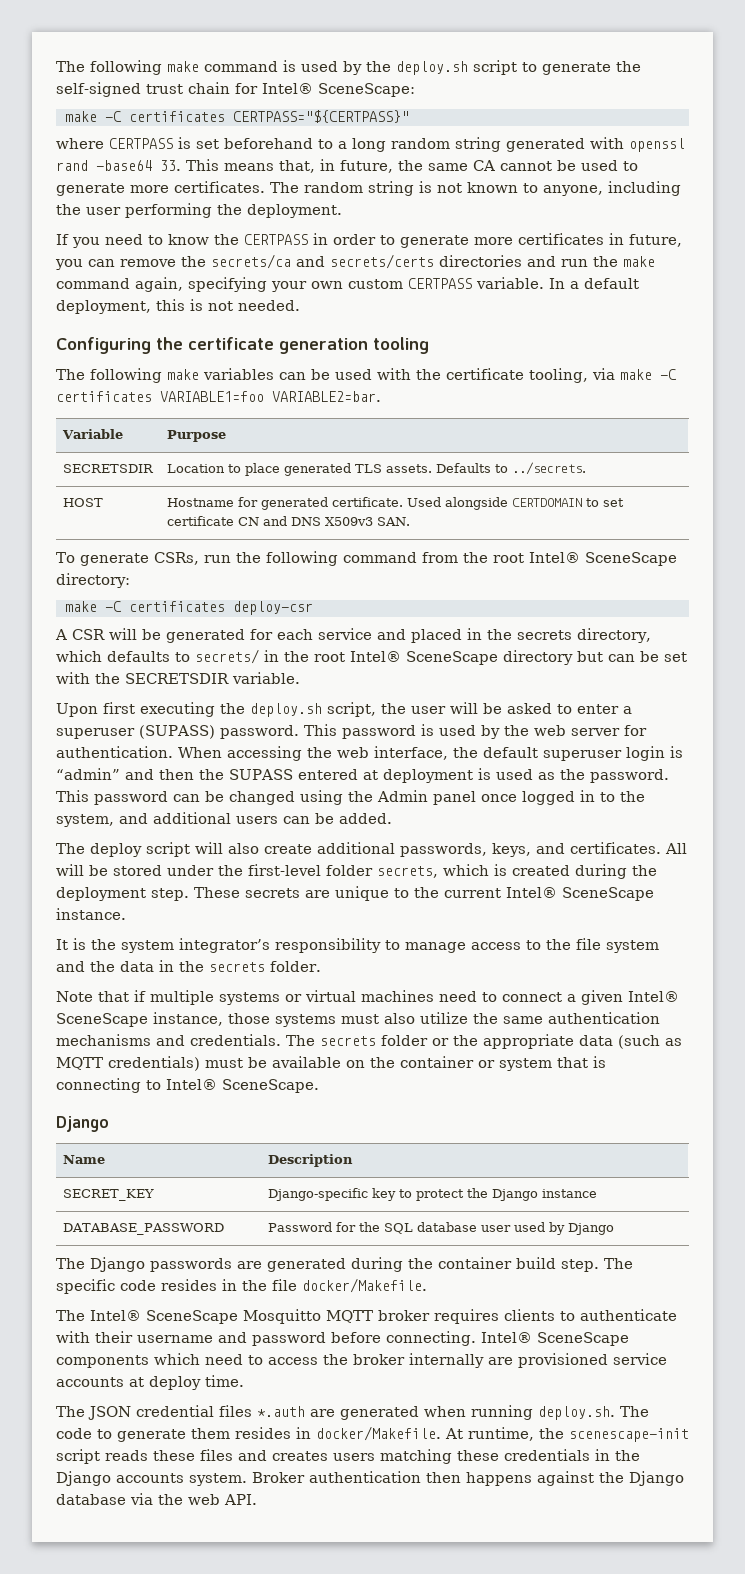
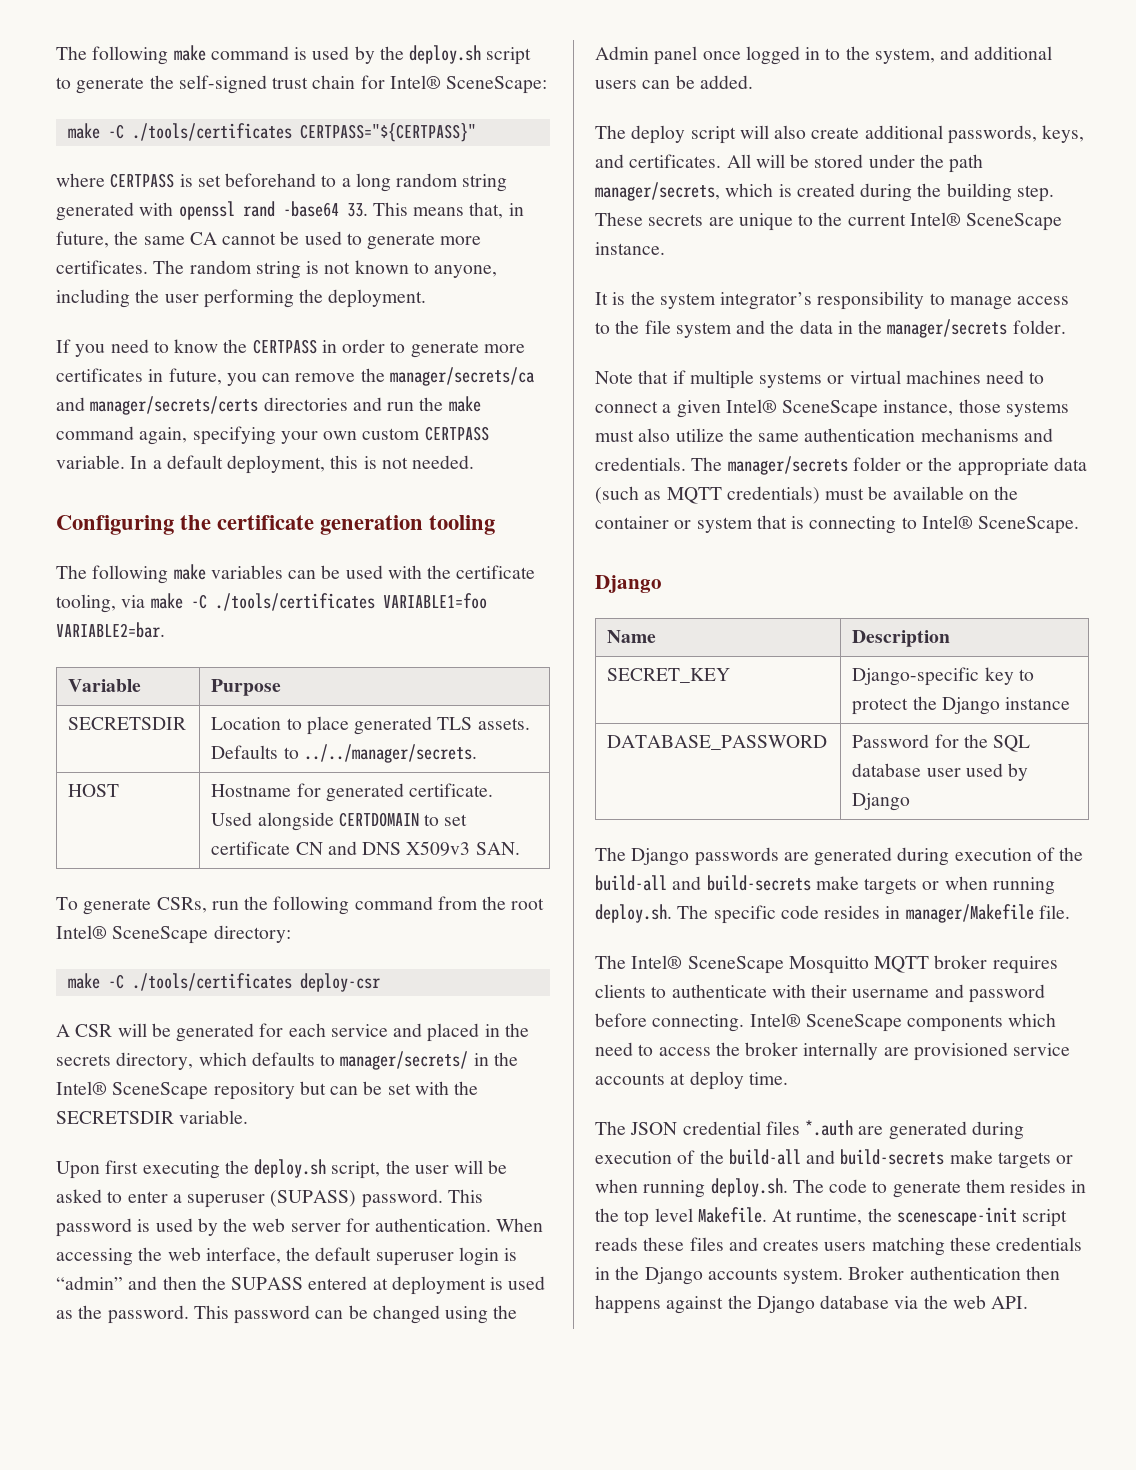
[128,111,225,122] certificates -> [131,123,292,141] ./tools/certificates
[211,254,434,269] secrets/ca and secrets/certs -> [389,367,534,386] [56,396,259,415] manager/secrets/ca and manager/secrets/certs
[56,391,152,402] certificates -> [214,593,375,611] ./tools/certificates
[511,462,586,475] ../secrets. -> [303,744,477,763] ../../manager/secrets.
[128,601,225,612] certificates -> [131,973,292,991] ./tools/certificates
[195,649,573,665] secrets/ in the root Intel® SceneScape directory -> [340,1051,518,1070] [56,1081,295,1100] manager/secrets/ in the Intel® SceneScape repository
[248,864,438,878] first-level folder secrets, -> [949,154,984,173] [595,182,720,201] path manager/secrets,
[56,887,146,901] deployment -> [946,183,1012,202] building
[209,962,265,972] secrets -> [887,319,1008,338] manager/secrets
[320,1036,376,1046] secrets -> [727,456,848,475] manager/secrets
[408,1257,599,1272] the container build step. -> [954,847,1084,861] [595,875,1055,895] [595,904,672,923] execution of the build-all and build-secrets make targets or when running deploy.sh.
[242,1278,427,1293] the file docker/Makefile. -> [905,904,1070,923] manager/Makefile file.
(419, 1413) none -> [971,1121,1024,1140] [595,1149,1074,1169] during execution of the build-all and build-secrets make targets or
[316,1426,441,1441] docker/Makefile. -> [595,1207,767,1227] the top level Makefile.

